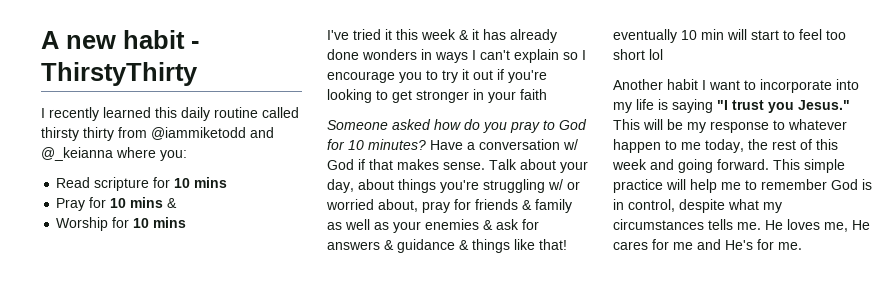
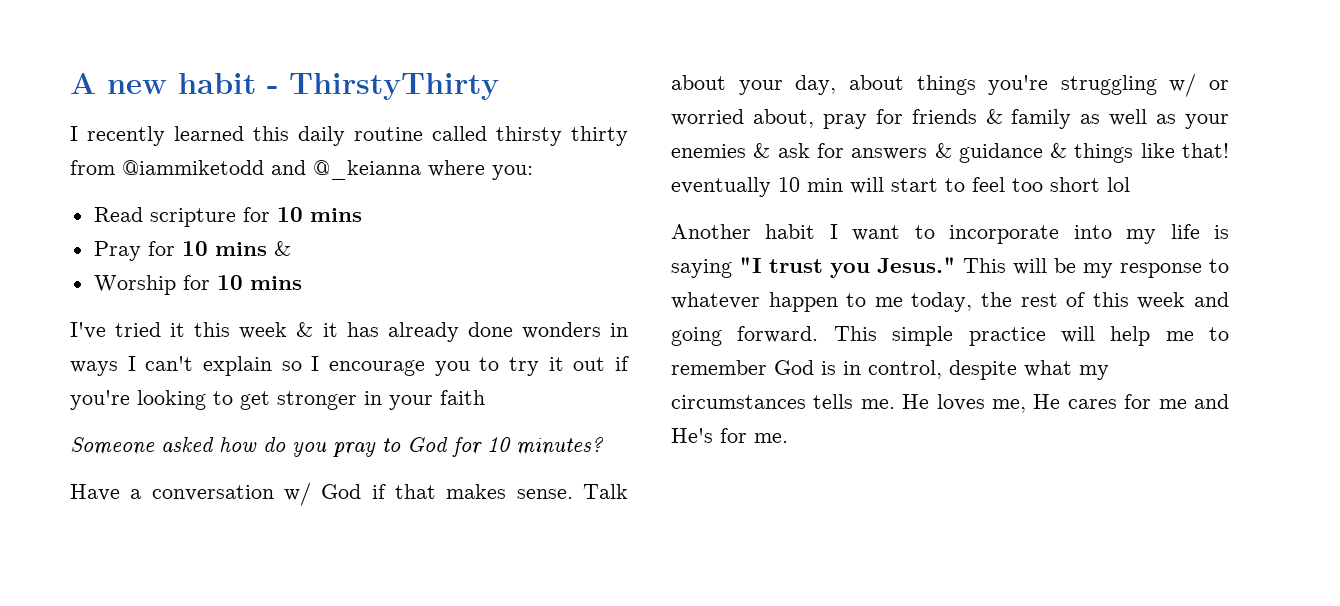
(426, 144) none -> (604, 446) //

